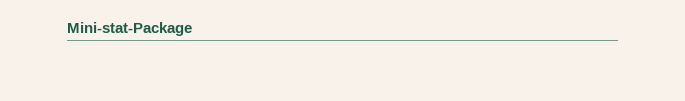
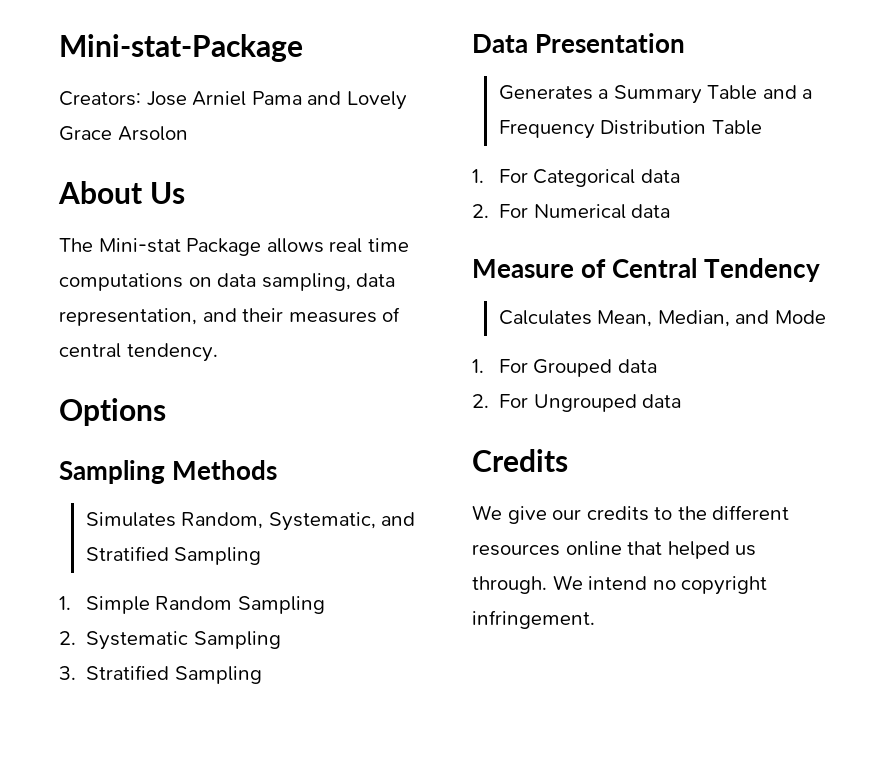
(192, 29) none -> [59,91,407,110] [59,126,188,141] [58,181,186,204] [59,238,409,256] [59,273,396,291] [59,307,401,326] [59,343,218,362] [59,398,166,426] [59,460,278,484] [85,512,416,531] [85,546,262,565] [59,596,325,614] [59,631,281,650] [59,665,262,684] [472,33,686,53] [498,85,813,104] [498,120,762,139] [472,169,680,187] [472,204,671,219] [472,258,821,282] [498,310,826,327] [472,359,657,377] [472,394,682,412] [472,449,568,472] [472,505,790,524] [472,541,757,559] [472,575,768,595] [472,610,595,629] // Creators: Jose Arniel Pama and Lovely Grace Arsolon // About Us // The Mini-stat Package allows real time computations on data sampling, data representation, and their measures of central tendency. // Options // Sampling Methods // Simulates Random, Systematic, and Stratified Sampling // 1. Simple Random Sampling // 2. Systematic Sampling // 3. Stratified Sampling // Data Presentation // Generates a Summary Table and a Frequency Distribution Table // 1. For Categorical data // 2. For Numerical data // Measure of Central Tendency // Calculates Mean, Median, and Mode // 1. For Grouped data // 2. For Ungrouped data // Credits // We give our credits to the different resources online that helped us through. We intend no copyright infringement.

